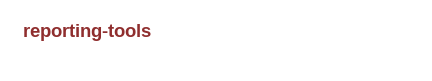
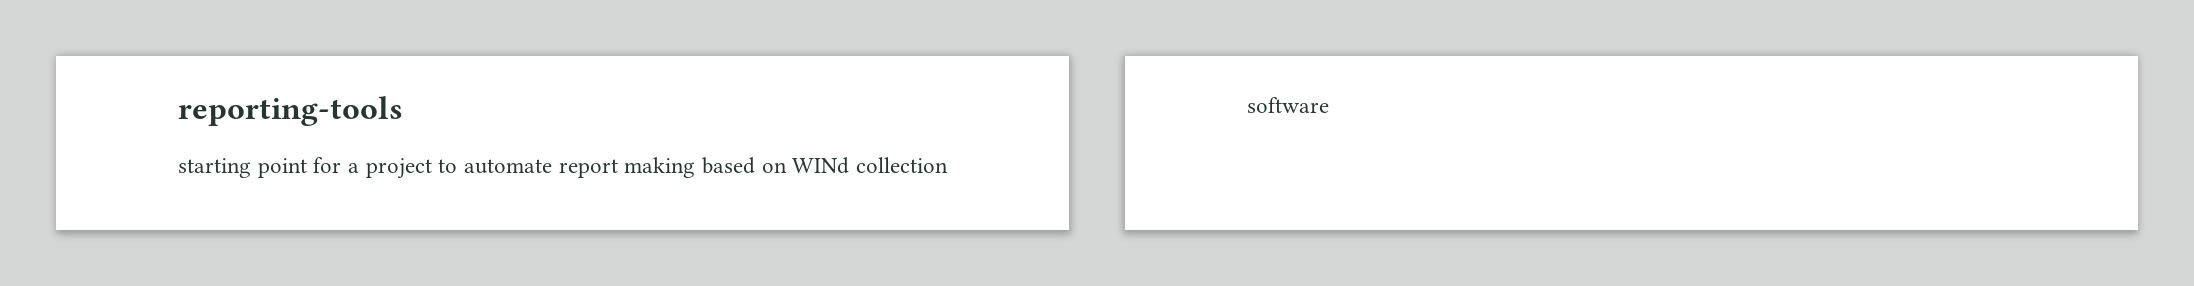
(151, 32) none -> [178,157,948,179] [1247,97,1329,113] // starting point for a project to automate report making based on WINd collection software

